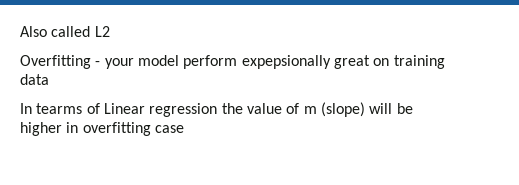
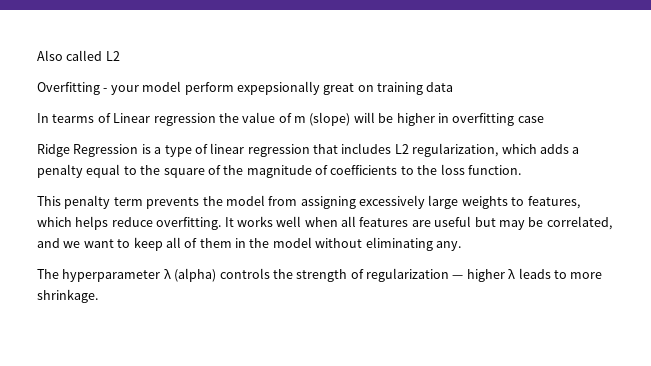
(184, 129) none -> [37,143,580,157] [37,164,521,178] [37,195,580,209] [37,216,612,230] [37,237,461,251] [37,268,603,282] [37,289,98,303] // Ridge Regression is a type of linear regression that includes L2 regularization, which adds a penalty equal to the square of the magnitude of coefficients to the loss function. // This penalty term prevents the model from assigning excessively large weights to features, which helps reduce overfitting. It works well when all features are useful but may be correlated, and we want to keep all of them in the model without eliminating any. // The hyperparameter λ (alpha) controls the strength of regularization — higher λ leads to more shrinkage.

